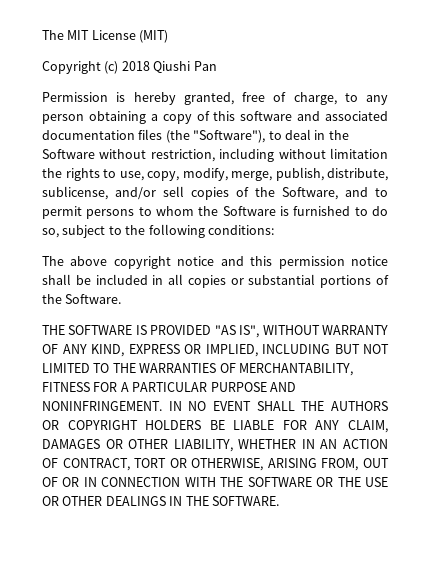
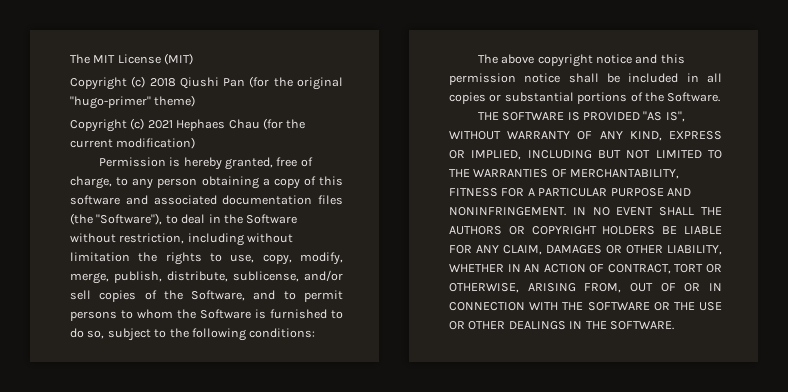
(217, 66) none -> [249,76,343,90] [70,95,196,109] [70,118,306,132] [70,137,196,149] (for the original "hugo-primer" theme) // Copyright (c) 2021 Hephaes Chau (for the current modification)

